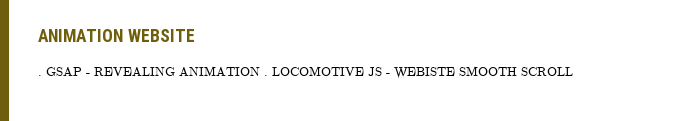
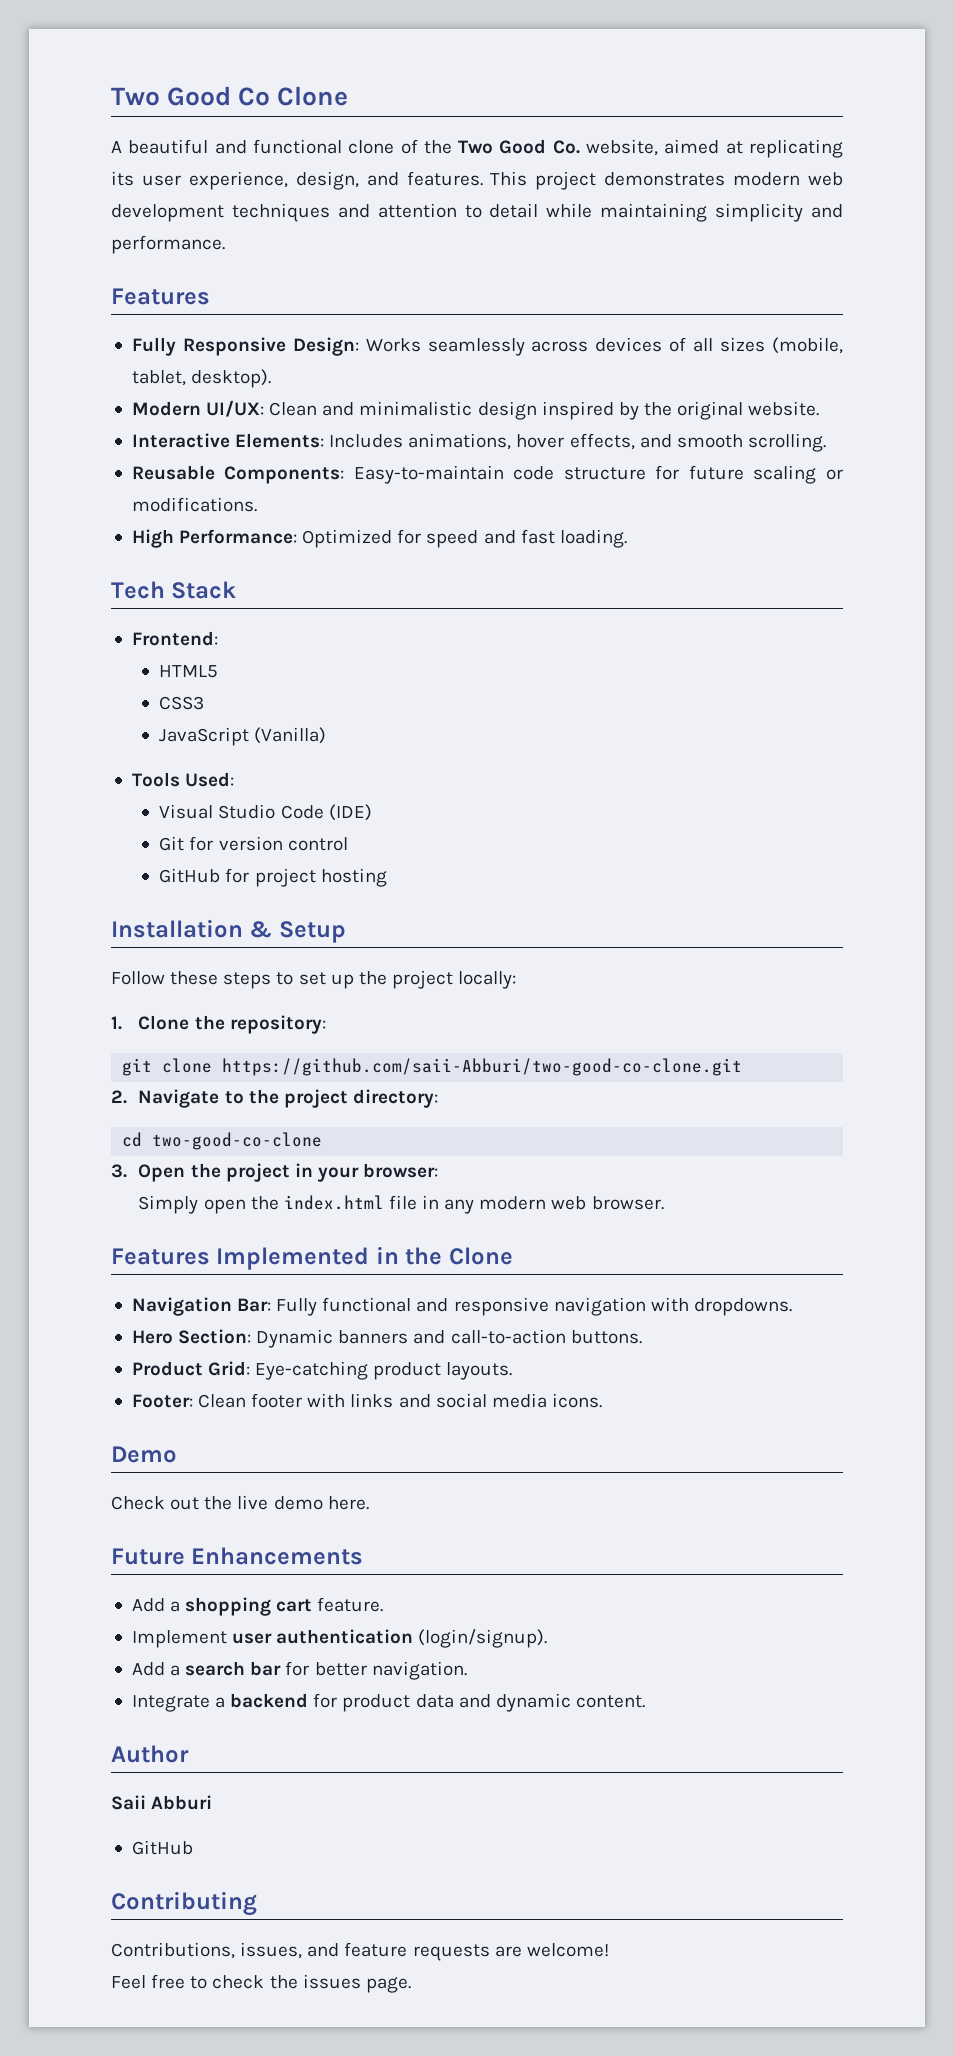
[38,29,195,42] [38,66,573,79] ANIMATION WEBSITE // . GSAP - REVEALING ANIMATION . LOCOMOTIVE JS - WEBISTE SMOOTH SCROLL -> [111,86,349,106] [111,139,843,158] [111,171,843,190] [111,203,844,222] [111,235,225,254] [111,288,210,305] [131,337,843,356] [131,369,272,388] [131,400,820,420] [131,433,826,452] [131,465,844,484] [131,497,257,512] [131,529,627,548] [111,581,237,599] [131,631,218,646] [159,665,219,678] [159,696,205,710] [159,727,327,746] [131,772,235,787] [159,804,372,821] [159,836,348,851] [159,868,387,887] [111,919,346,943] [111,970,517,989] [111,1015,326,1034] [122,1058,743,1076] [111,1089,438,1108] [122,1132,323,1150] [111,1163,439,1182] [138,1195,664,1214] [111,1246,513,1270] [131,1297,792,1316] [131,1329,642,1348] [131,1361,513,1380] [131,1393,602,1408] [111,1446,177,1463] [111,1495,369,1510] [111,1547,364,1565] [131,1597,384,1616] [131,1629,548,1648] [131,1661,467,1680] [131,1693,645,1712] [111,1745,189,1763] [111,1795,213,1810] [131,1840,193,1855] [111,1891,257,1916] [111,1942,609,1961] [111,1974,411,1993] Two Good Co Clone // A beautiful and functional clone of the Two Good Co. website, aimed at replicating its user experience, design, and features. This project demonstrates modern web development techniques and attention to detail while maintaining simplicity and performance. // Features // Fully Responsive Design: Works seamlessly across devices of all sizes (mobile, tablet, desktop). // Modern UI/UX: Clean and minimalistic design inspired by the original website. // Interactive Elements: Includes animations, hover effects, and smooth scrolling. // Reusable Components: Easy-to-maintain code structure for future scaling or modifications. // High Performance: Optimized for speed and fast loading. // Tech Stack // Frontend: // HTML5 // CSS3 // JavaScript (Vanilla) // Tools Used: // Visual Studio Code (IDE) // Git for version control // GitHub for project hosting // Installation & Setup // Follow these steps to set up the project locally: // 1. Clone the repository: // git clone https://github.com/saii-Abburi/two-good-co-clone.git // 2. Navigate to the project directory: // cd two-good-co-clone // 3. Open the project in your browser: // Simply open the index.html file in any modern web browser. // Features Implemented in the Clone // Navigation Bar: Fully functional and responsive navigation with dropdowns. // Hero Section: Dynamic banners and call-to-action buttons. // Product Grid: Eye-catching product layouts. // Footer: Clean footer with links and social media icons. // Demo // Check out the live demo here. // Future Enhancements // Add a shopping cart feature. // Implement user authentication (login/signup). // Add a search bar for better navigation. // Integrate a backend for product data and dynamic content. // Author // Saii Abburi // GitHub // Contributing // Contributions, issues, and feature requests are welcome! // Feel free to check the issues page.

